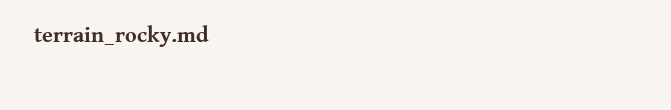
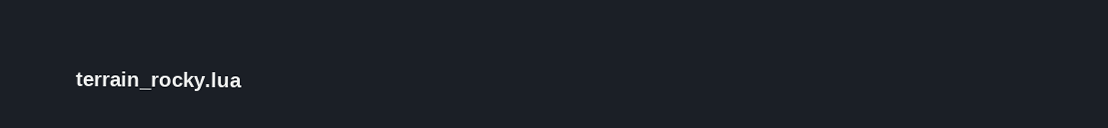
[34,25,209,47] terrain_rocky.md -> [75,70,242,92] terrain_rocky.lua

